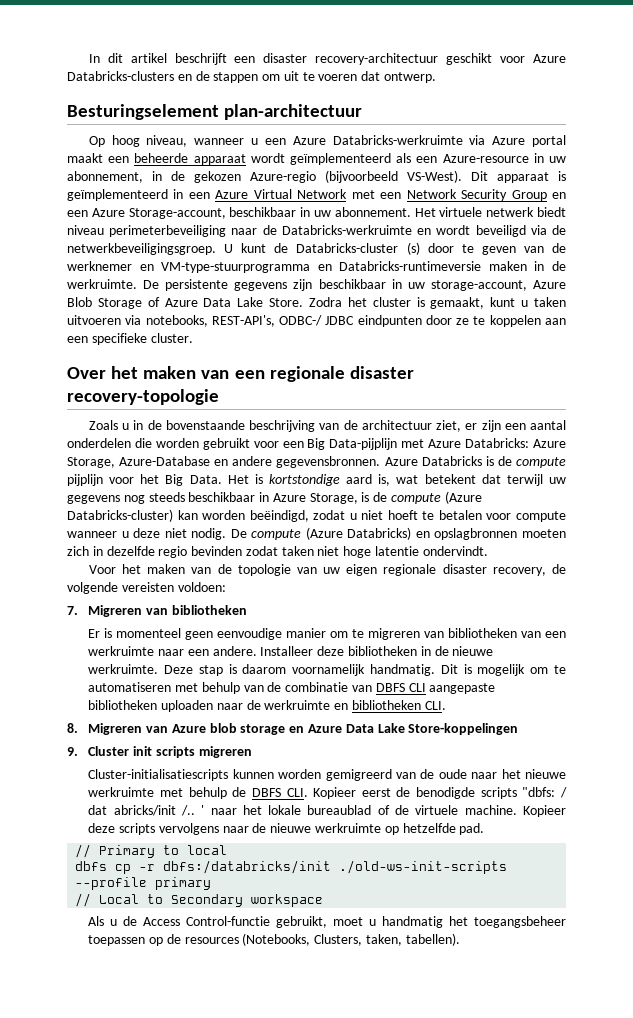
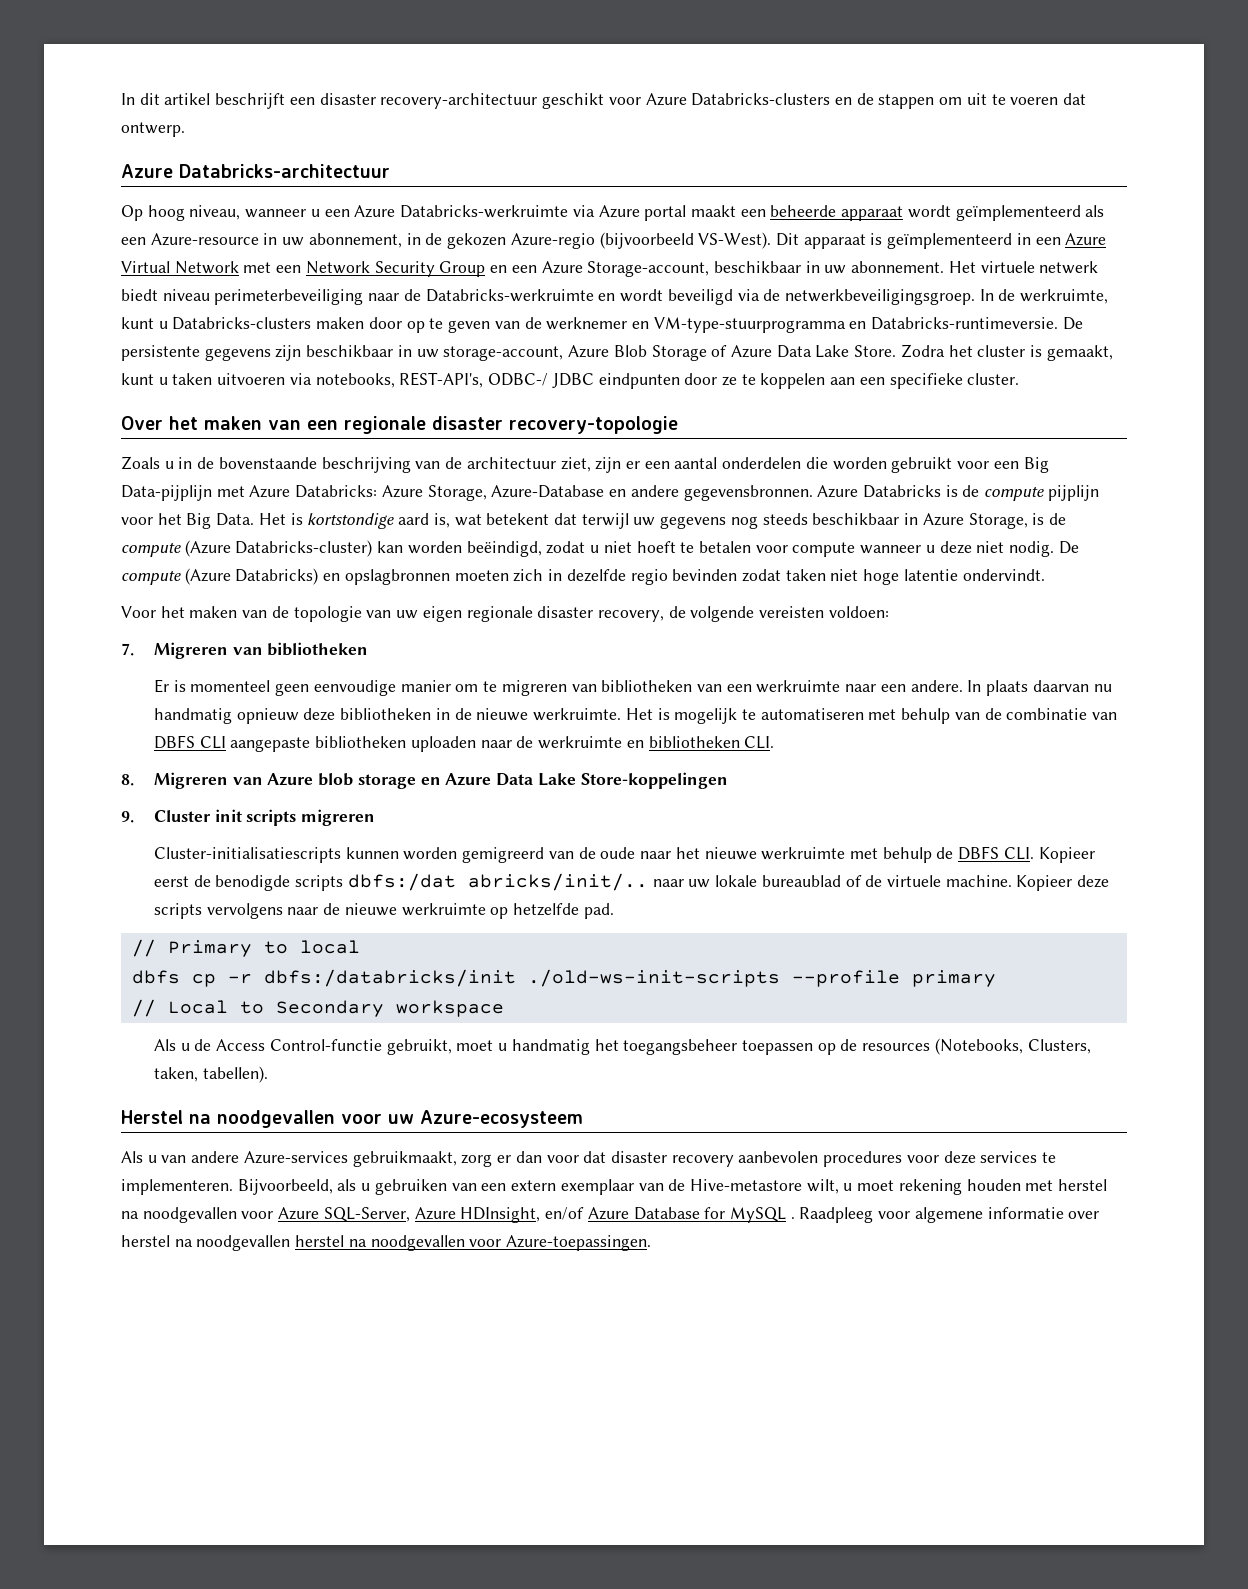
[67,104,363,120] Besturingselement plan-architectuur -> [121,164,390,178] Azure Databricks-architectuur
[224,242,454,255] U kunt de Databricks-cluster (s) door -> [979,289,1109,304] [121,317,425,333] In de werkruimte, kunt u Databricks-clusters maken door op
[339,261,566,271] [67,279,137,289] Databricks-runtimeversie maken in de werkruimte. -> [871,317,1059,330] Databricks-runtimeversie.
[465,420,501,432] er zijn -> [595,457,640,473] zijn er
[260,646,314,656] Installeer -> [967,680,1112,696] [154,708,299,724] In plaats daarvan nu handmatig opnieuw
[164,664,458,676] Deze stap is daarom voornamelijk handmatig. Dit -> [625,708,653,720] Het
[530,667,549,674] om -> (738, 716) none
[522,787,568,798] [88,805,262,816] "dbfs: / dat abricks/init /.. ' naar het -> [347,873,711,891] dbfs:/dat abricks/init/.. naar uw
(460, 939) none -> [121,1110,583,1128] [121,1151,1057,1167] [121,1179,1108,1195] [121,1207,1100,1223] [121,1235,652,1251] // Herstel na noodgevallen voor uw Azure-ecosysteem // Als u van andere Azure-services gebruikmaakt, zorg er dan voor dat disaster recovery aanbevolen procedures voor deze services te implementeren. Bijvoorbeeld, als u gebruiken van een extern exemplaar van de Hive-metastore wilt, u moet rekening houden met herstel na noodgevallen voor Azure SQL-Server, Azure HDInsight, en/of Azure Database for MySQL . Raadpleeg voor algemene informatie over herstel na noodgevallen herstel na noodgevallen voor Azure-toepassingen.

